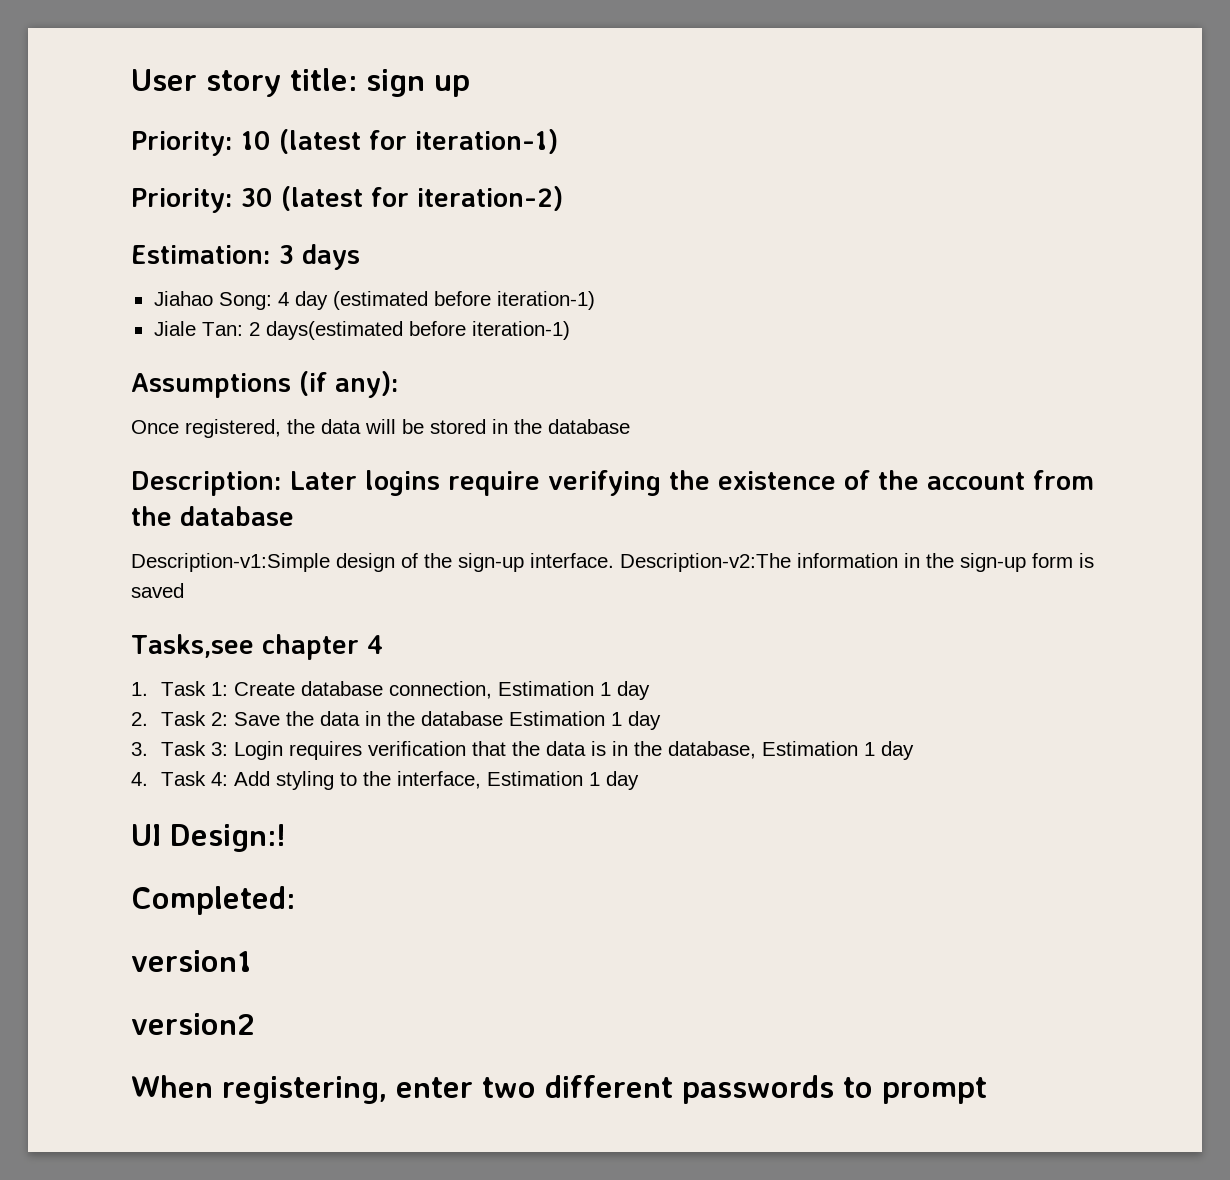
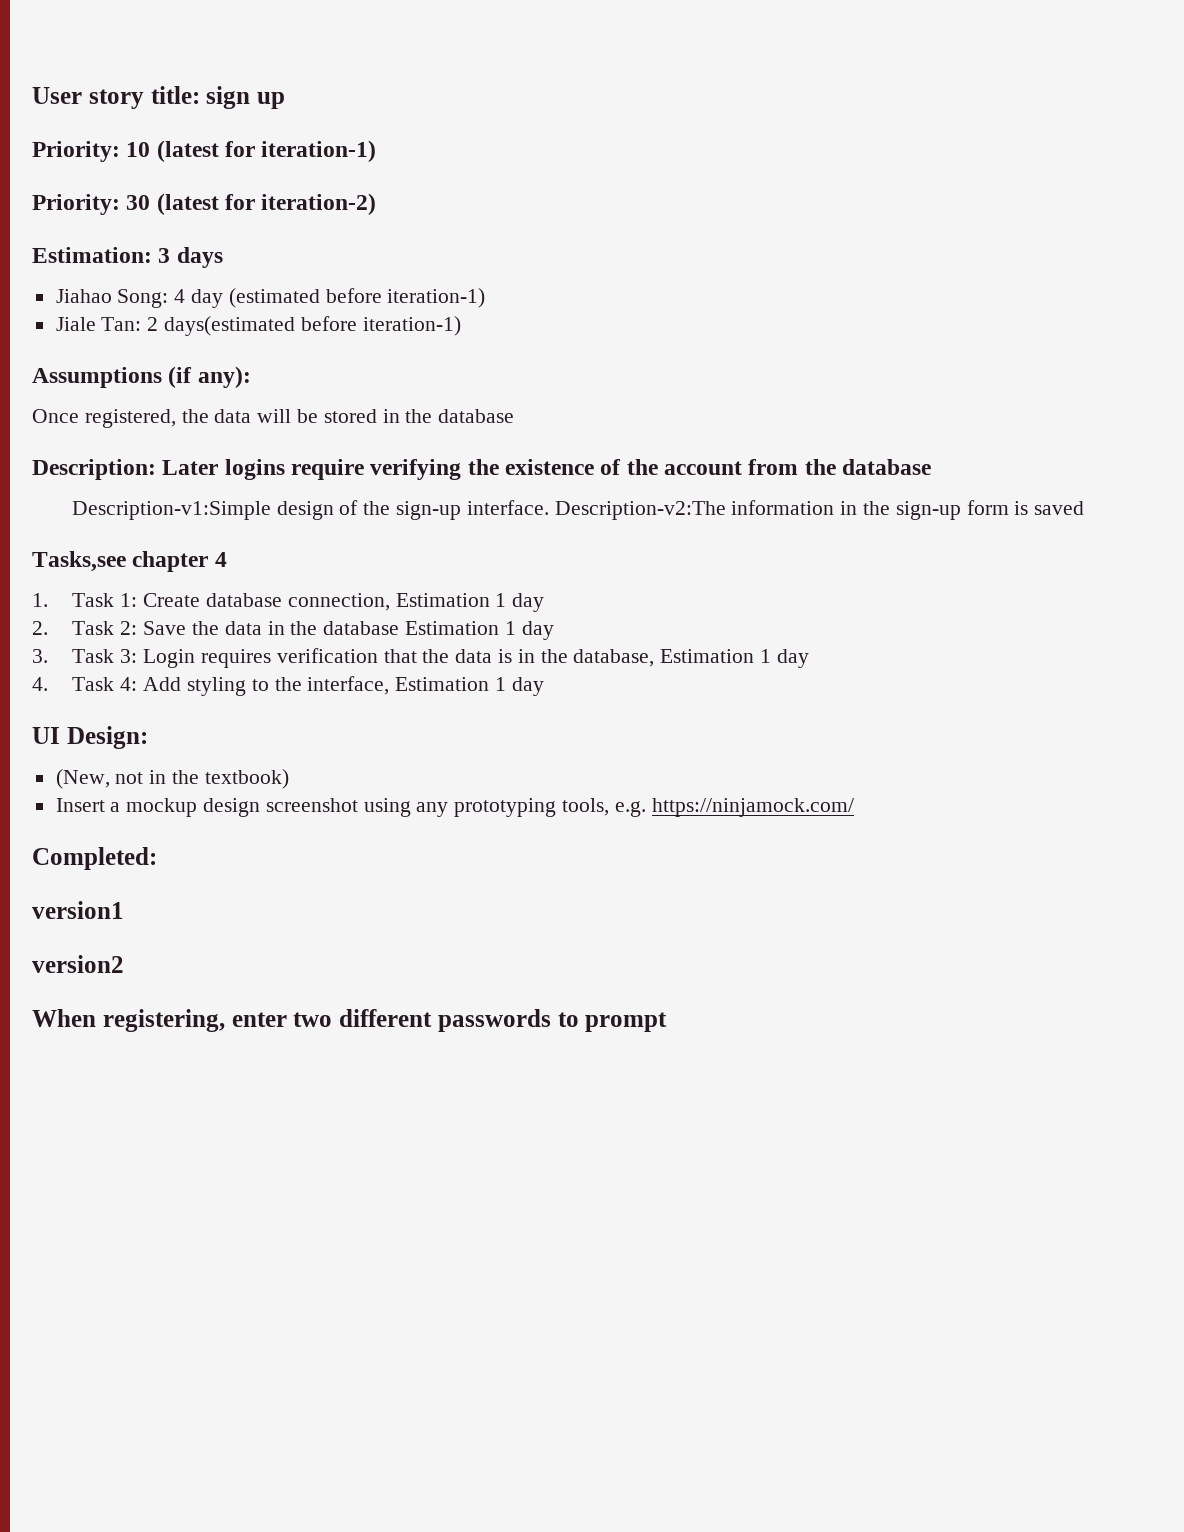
[170,824,286,852] Design:! -> [66,726,148,749] [55,769,289,789] [55,798,854,817] Design: // (New, not in the textbook) // Insert a mockup design screenshot using any prototyping tools, e.g. https://ninjamock.com/

